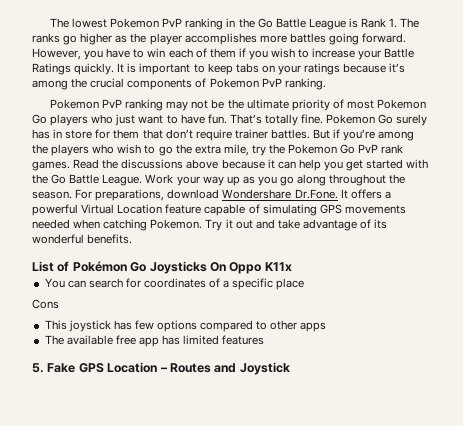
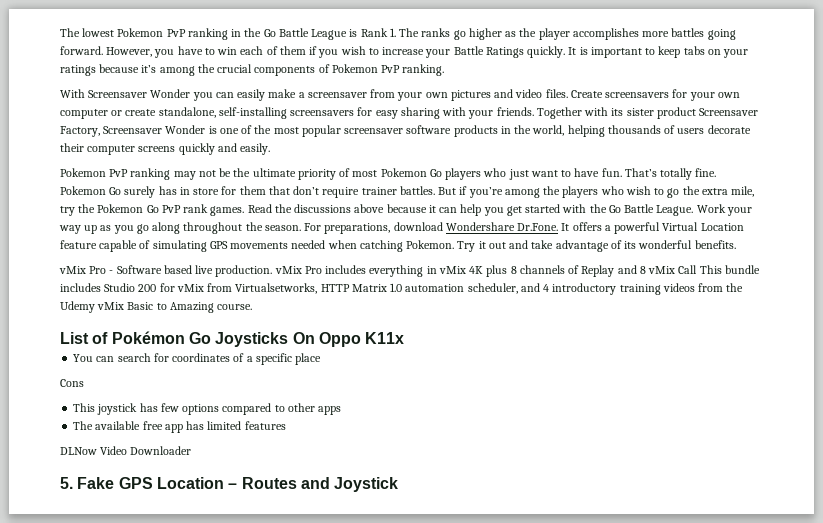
(326, 84) none -> [60,89,740,101] [60,107,759,119] [60,125,751,137] [60,143,271,155] // With Screensaver Wonder you can easily make a screensaver from your own pictures and video files. Create screensavers for your own computer or create standalone, self-installing screensavers for easy sharing with your friends. Together with its sister product Screensaver Factory, Screensaver Wonder is one of the most popular screensaver software products in the world, helping thousands of users decorate their computer screens quickly and easily.
(133, 239) none -> [59,265,760,277] [60,283,744,295] [60,301,253,313] // vMix Pro - Software based live production. vMix Pro includes everything in vMix 4K plus 8 channels of Replay and 8 vMix Call This bundle includes Studio 200 for vMix from Virtualsetworks, HTTP Matrix 1.0 automation scheduler, and 4 introductory training videos from the Udemy vMix Basic to Amazing course.
(265, 340) none -> [60,446,192,455] // DLNow Video Downloader

